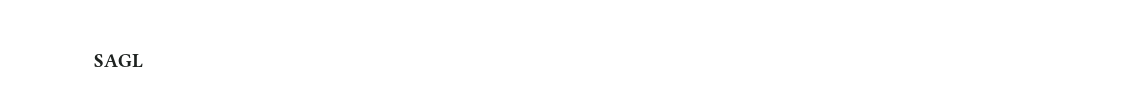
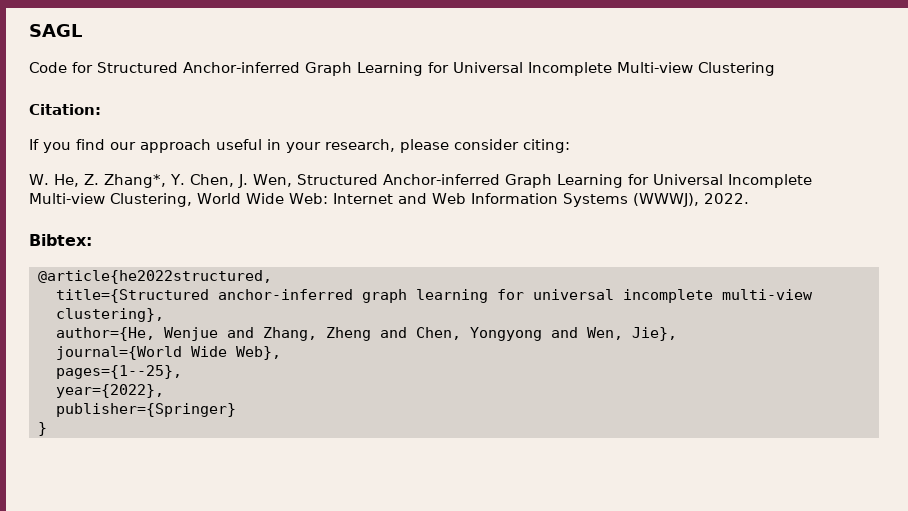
(143, 61) none -> [29,62,775,76] [29,104,101,115] [29,139,570,153] [29,174,812,188] [29,193,749,207] [29,234,92,246] [38,270,272,284] [56,289,813,303] [56,308,164,322] [56,327,677,341] [56,346,281,360] [56,365,182,379] [56,384,164,398] [56,403,236,417] [38,422,47,436] // Code for Structured Anchor-inferred Graph Learning for Universal Incomplete Multi-view Clustering // Citation: // If you find our approach useful in your research, please consider citing: // W. He, Z. Zhang*, Y. Chen, J. Wen, Structured Anchor-inferred Graph Learning for Universal Incomplete Multi-view Clustering, World Wide Web: Internet and Web Information Systems (WWWJ), 2022. // Bibtex: // @article{he2022structured, // title={Structured anchor-inferred graph learning for universal incomplete multi-view clustering}, // author={He, Wenjue and Zhang, Zheng and Chen, Yongyong and Wen, Jie}, // journal={World Wide Web}, // pages={1--25}, // year={2022}, // publisher={Springer} // }

